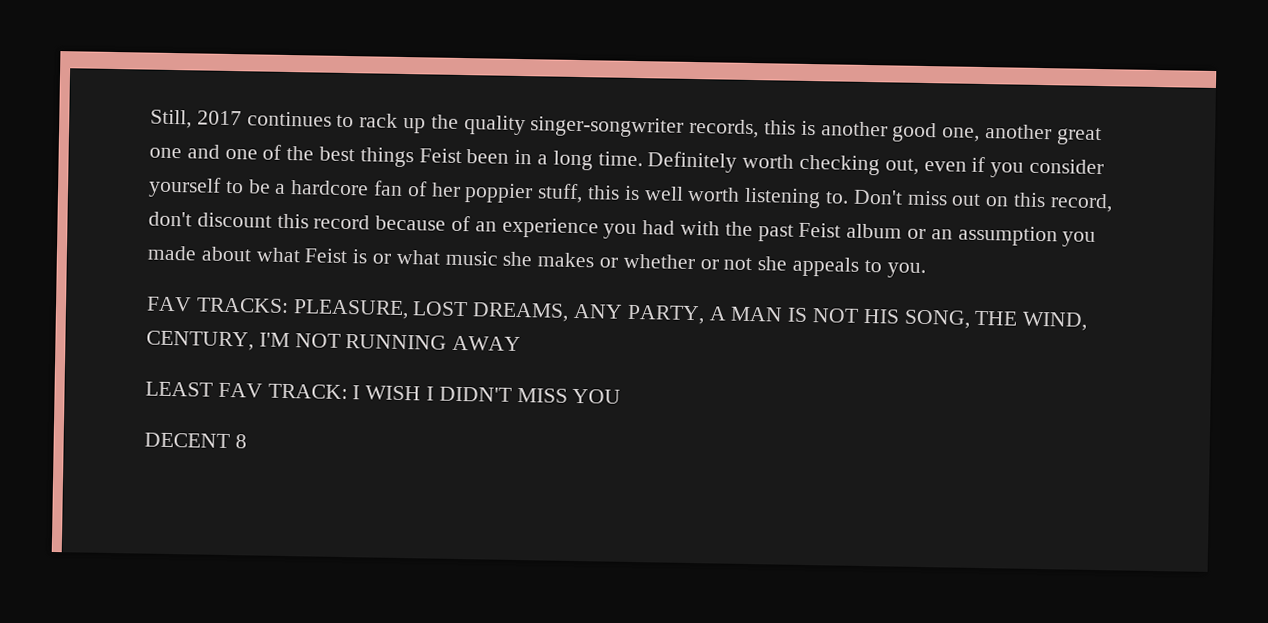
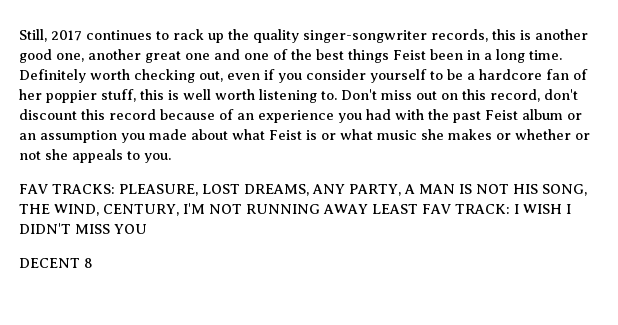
(522, 343) // -> (368, 209) none

